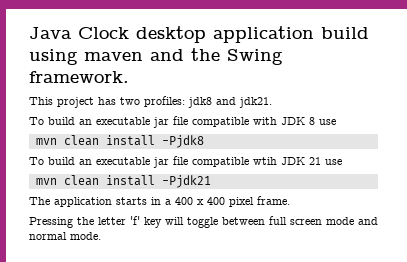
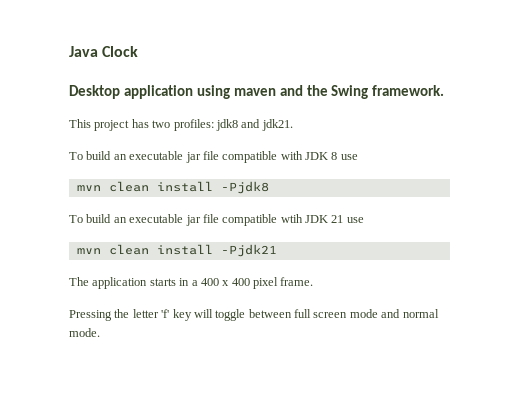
[136,26,369,43] desktop application build -> [69,85,193,99] // Desktop application

